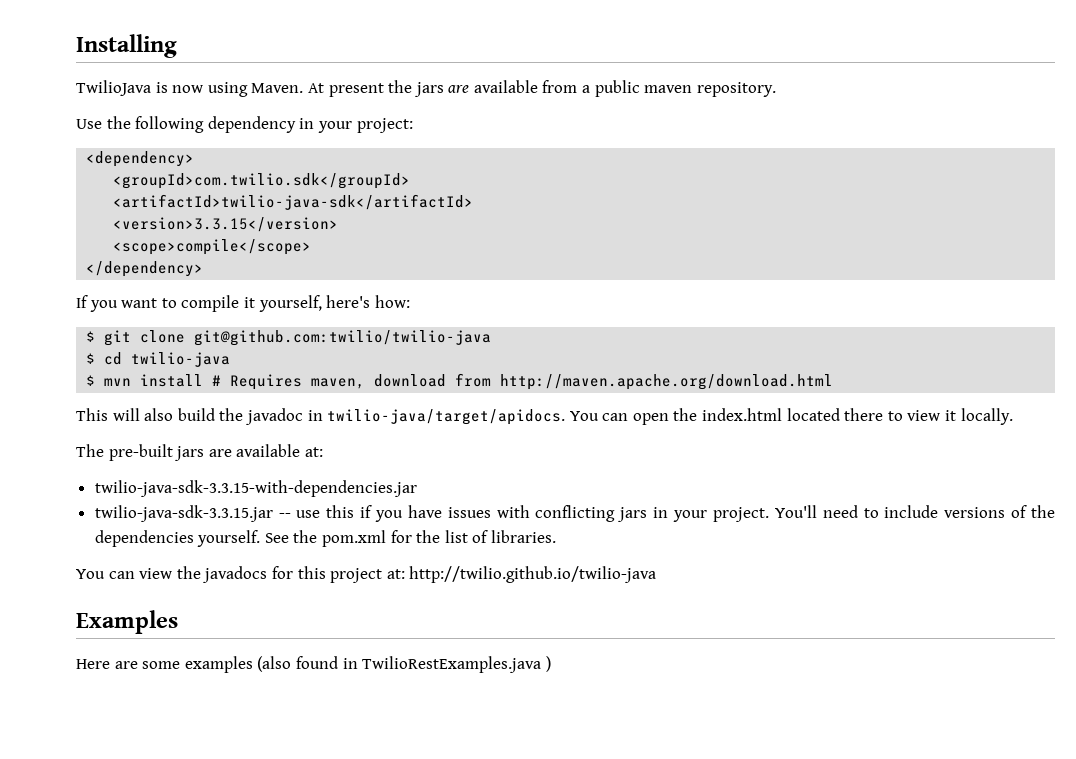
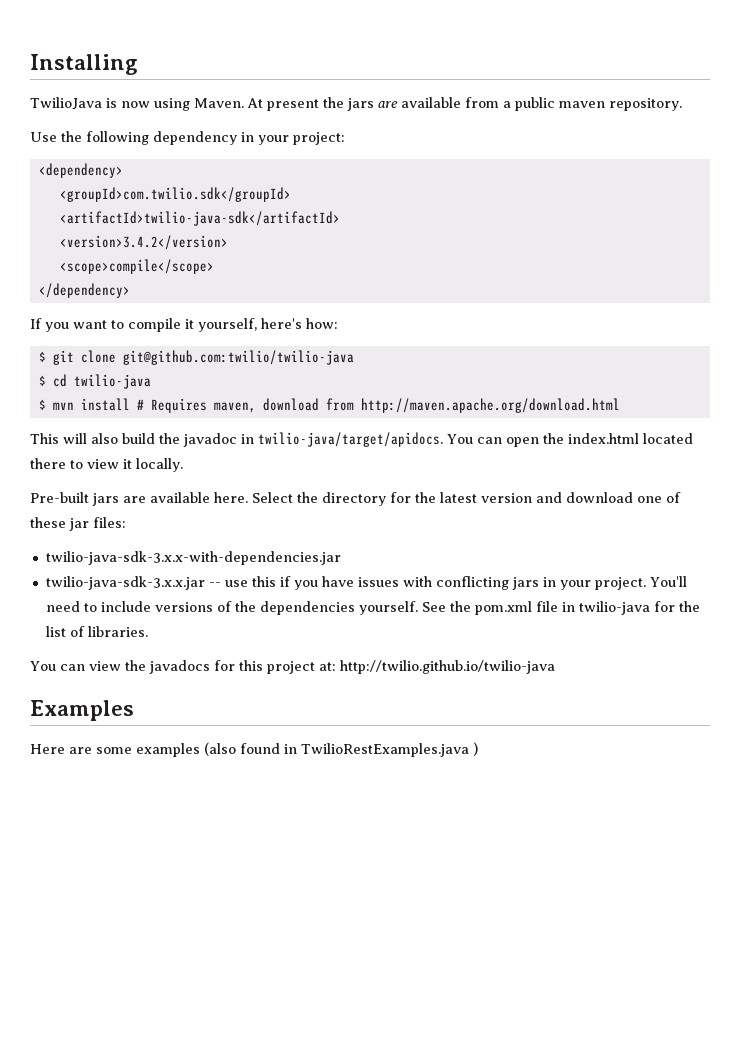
[113,217,339,232] <version>3.3.15</version> -> [59,235,228,250] <version>3.4.2</version>
[76,444,323,461] [94,480,417,497] [94,505,273,522] The pre-built jars are available at: // twilio-java-sdk-3.3.15-with-dependencies.jar // twilio-java-sdk-3.3.15.jar -> [30,492,681,506] [30,517,126,531] [45,551,341,565] [45,576,205,590] Pre-built jars are available here. Select the directory for the latest version and download one of these jar files: // twilio-java-sdk-3.x.x-with-dependencies.jar // twilio-java-sdk-3.x.x.jar
(387, 538) none -> [535,601,650,615] file in twilio-java

